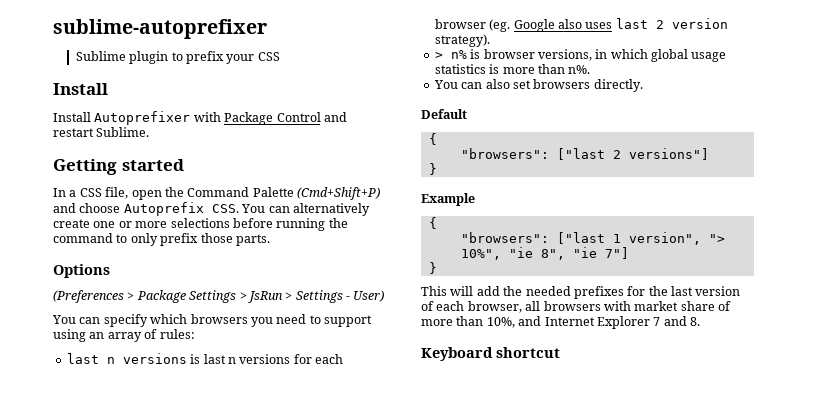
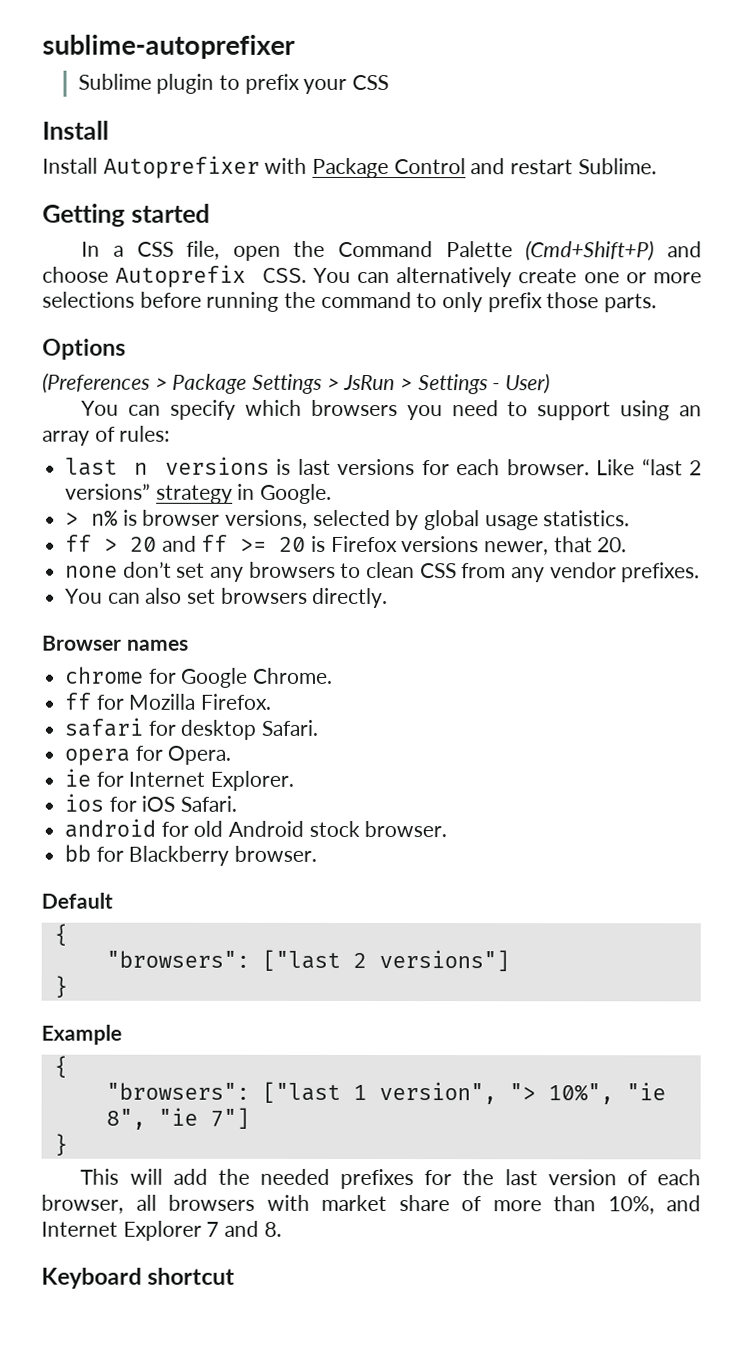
[227,357,236,364] n -> (331, 466) none
[434,18,728,32] [434,34,490,47] browser (eg. Google also uses last 2 version strategy). -> [506,458,702,476] [65,483,333,504] browser. Like “last 2 versions” strategy in Google.
[595,49,727,62] [434,64,591,74] in which global usage statistics is more than n%. -> [312,509,631,531] [65,534,628,556] [65,561,701,583] selected by global usage statistics. // ff > 20 and ff >= 20 is Firefox versions newer, that 20. // none don’t set any browsers to clean CSS from any vendor prefixes.
(643, 85) none -> [42,635,189,651] [64,666,334,688] [64,692,272,710] [64,717,319,740] [64,745,232,766] [64,768,295,791] [64,793,238,812] [64,818,448,838] [64,844,318,866] // Browser names // chrome for Google Chrome. // ff for Mozilla Firefox. // safari for desktop Safari. // opera for Opera. // ie for Internet Explorer. // ios for iOS Safari. // android for old Android stock browser. // bb for Blackberry browser.

